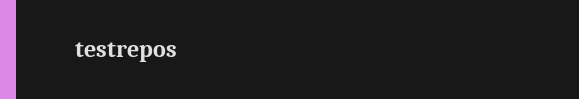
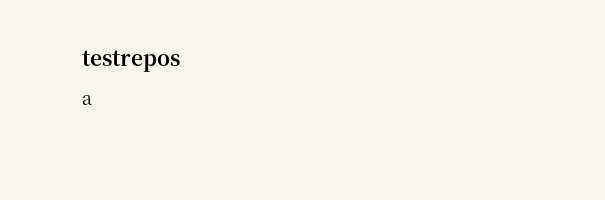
(177, 52) none -> [82,95,92,105] // a

